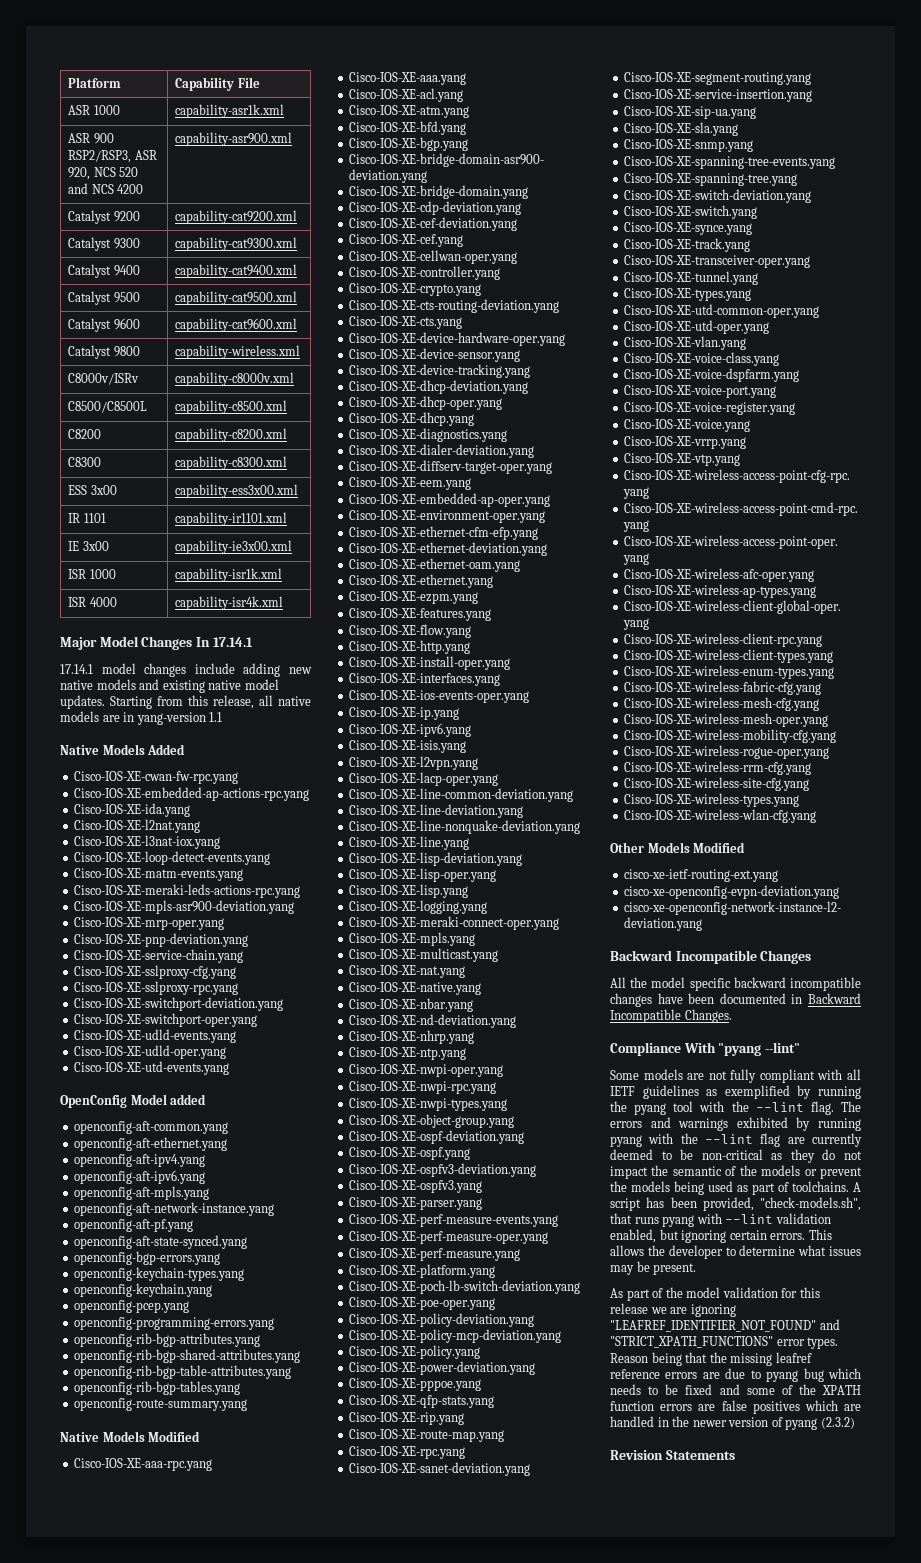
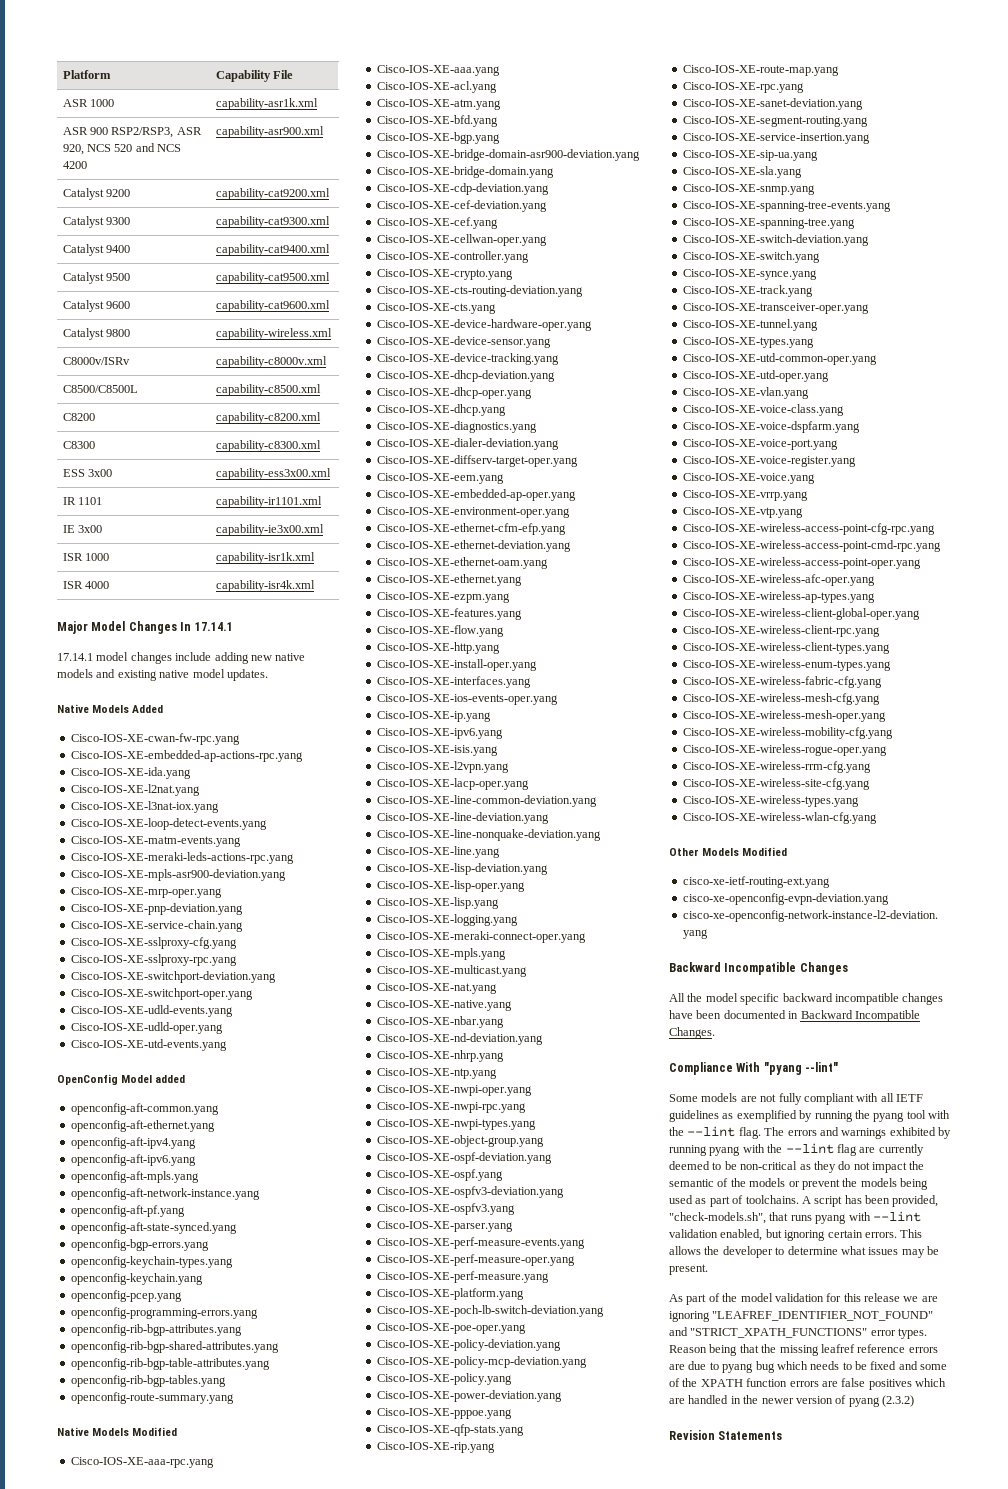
[110,695,311,709] [60,711,223,725] Starting from this release, all native models are in yang-version 1.1 -> (268, 675) none

